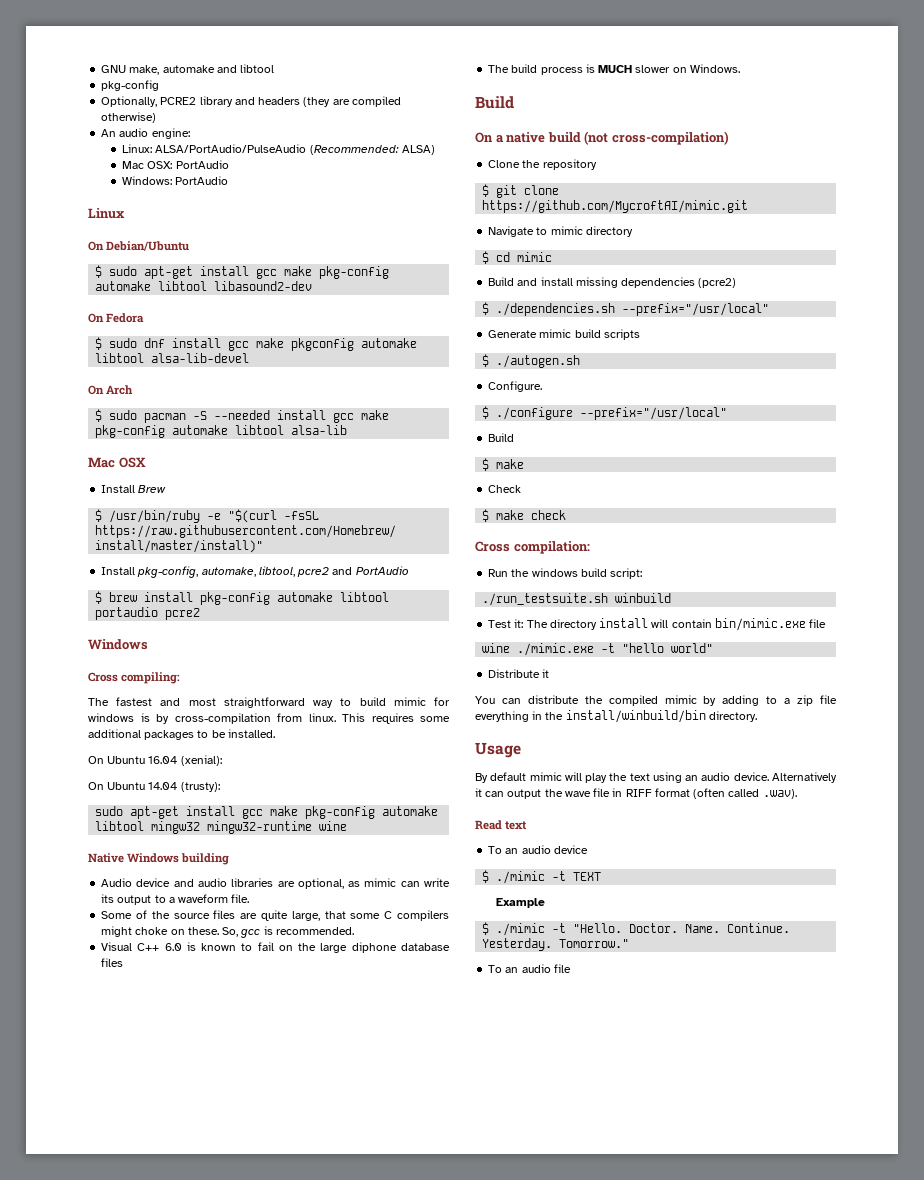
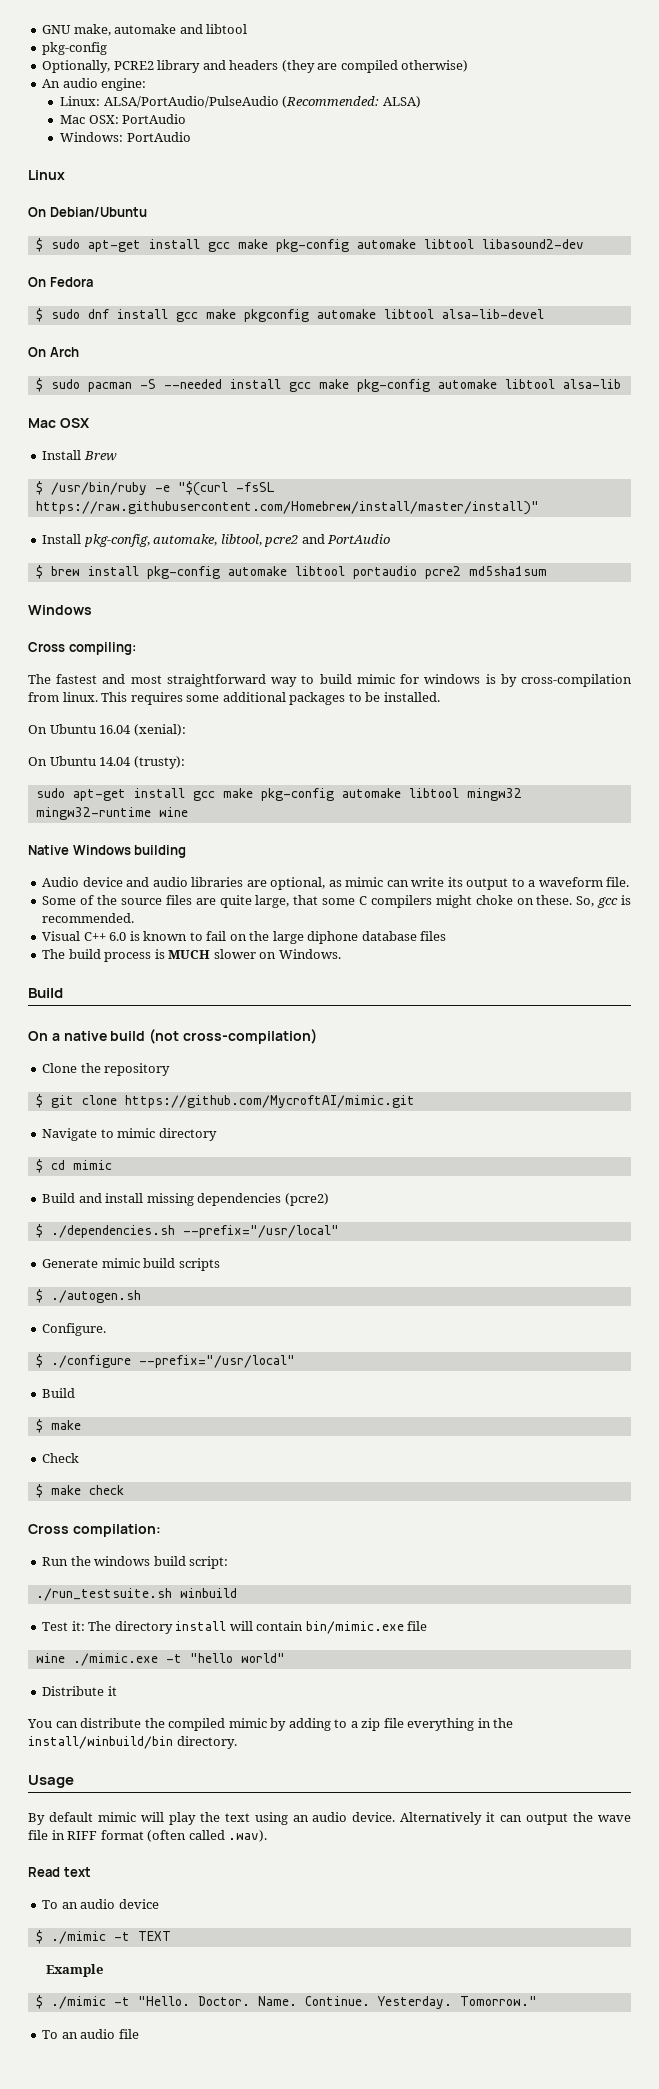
(201, 614) none -> [468,566,547,576] md5sha1sum

